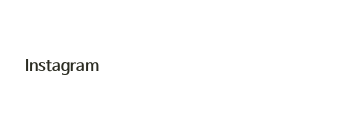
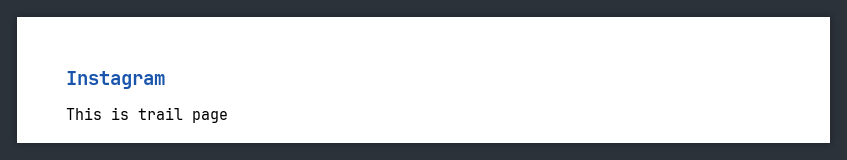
(99, 67) none -> [66,107,228,123] // This is trail page

